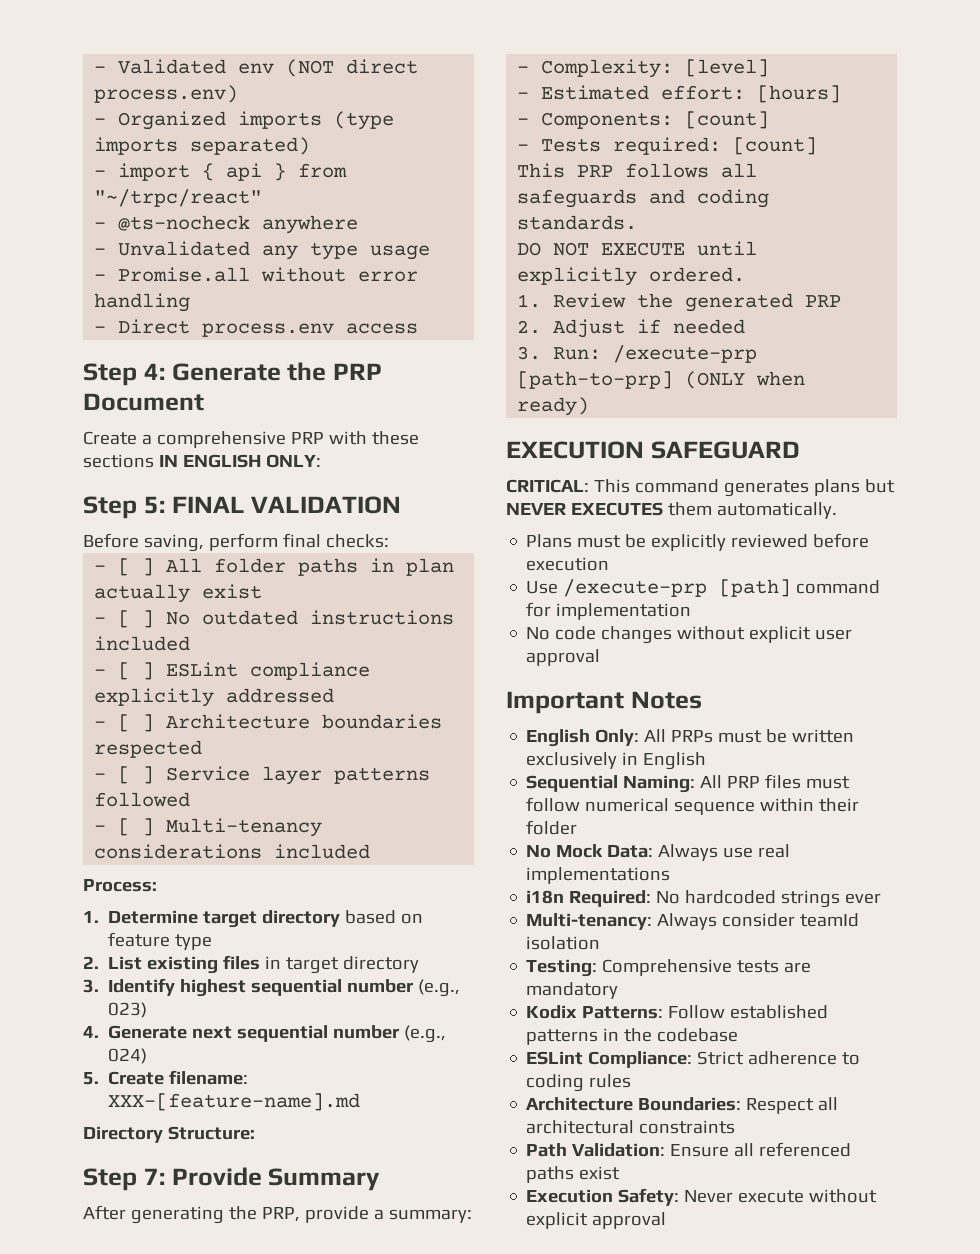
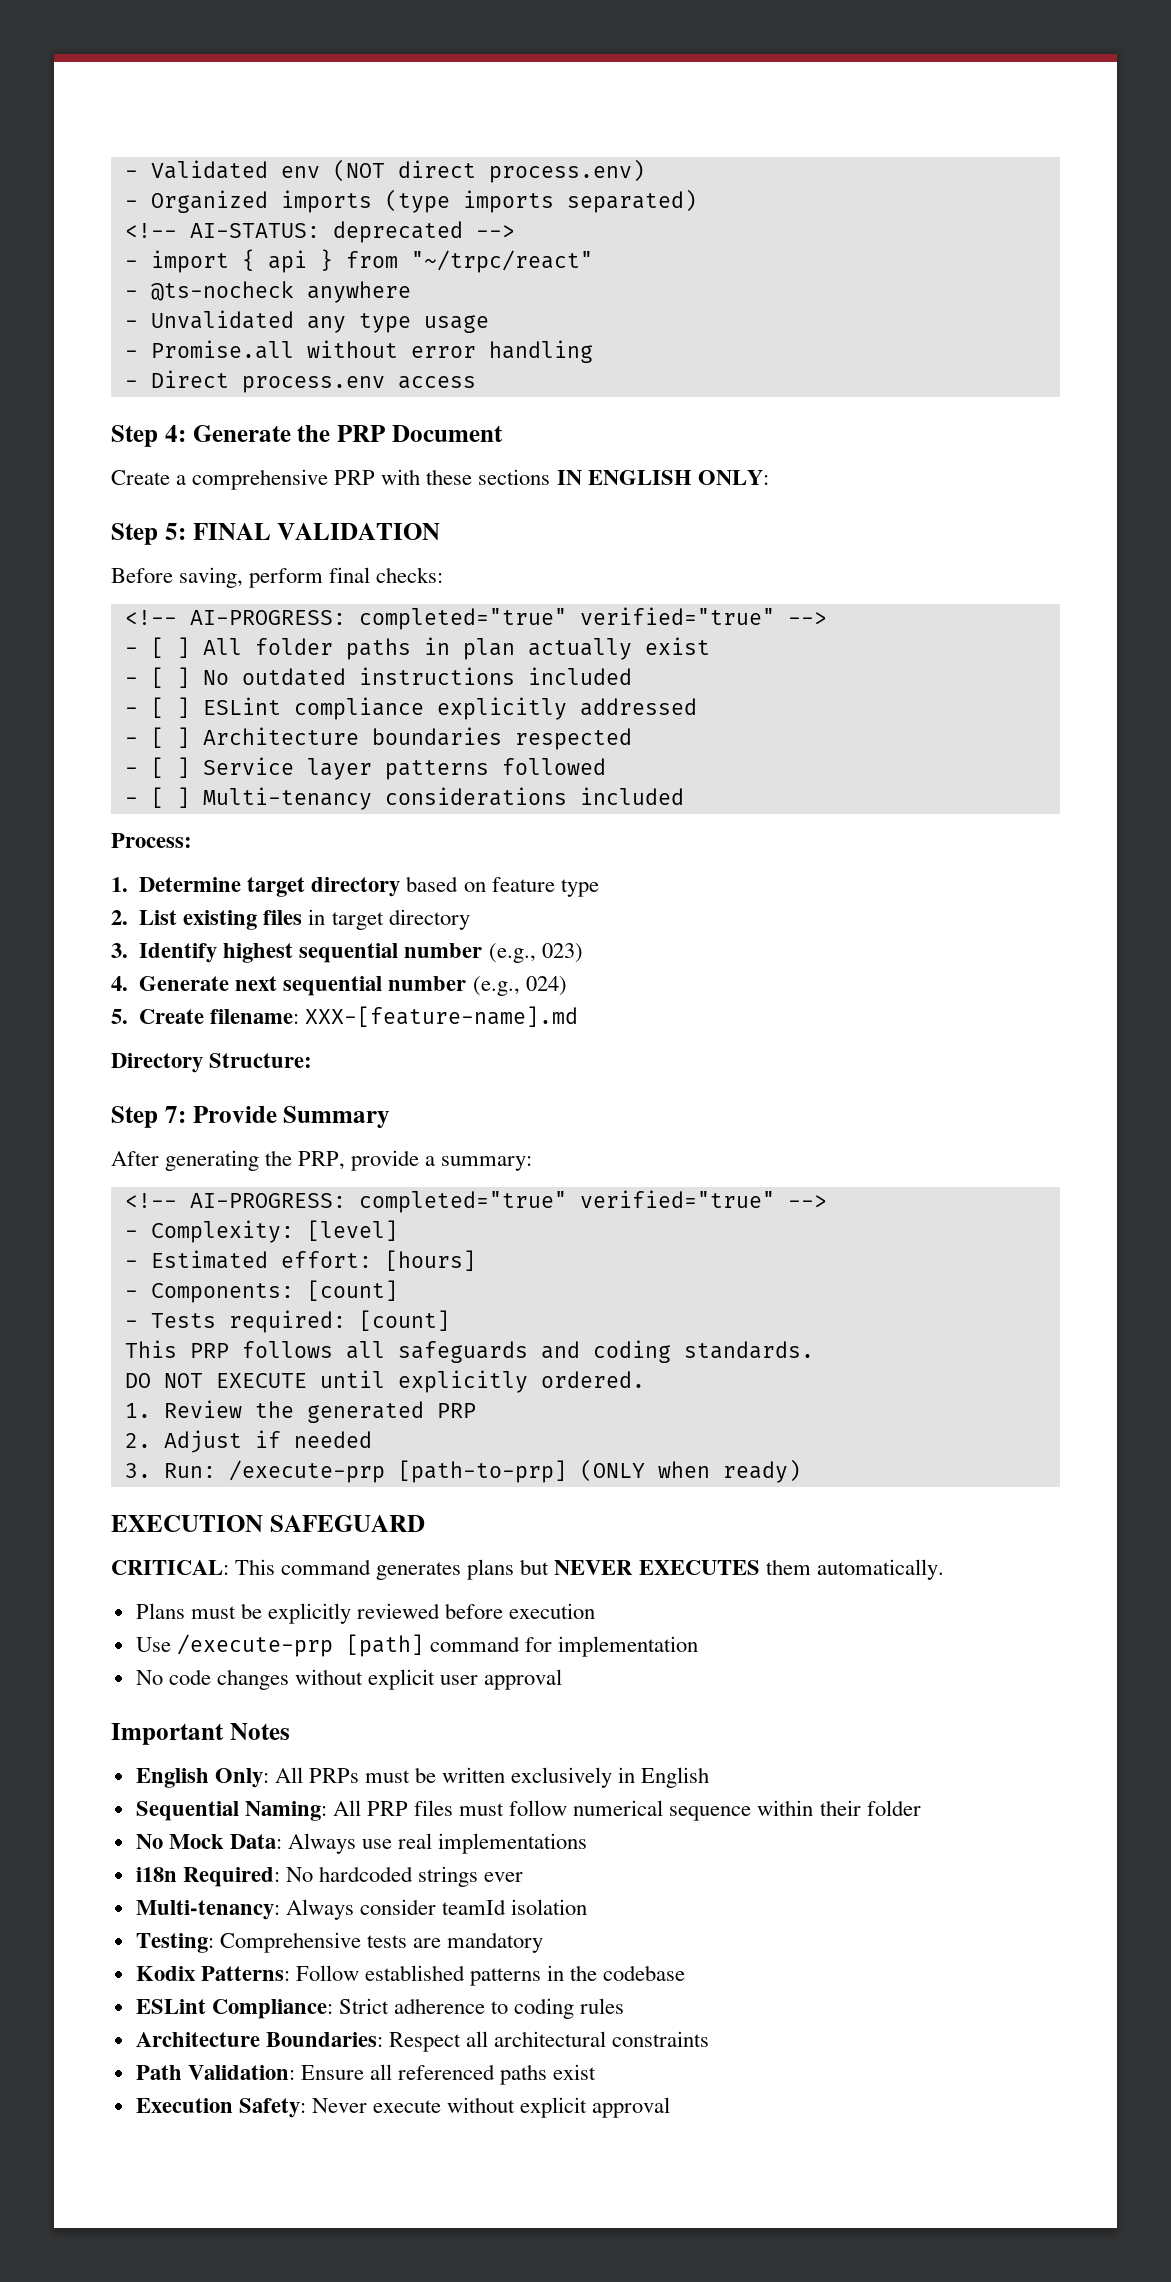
(311, 146) none -> [124,221,515,243] // <!-- AI-STATUS: deprecated -->
(389, 541) none -> [124,607,827,630] // <!-- AI-PROGRESS: completed="true" verified="true" -->
(472, 1216) none -> [124,1190,827,1213] // <!-- AI-PROGRESS: completed="true" verified="true" -->

